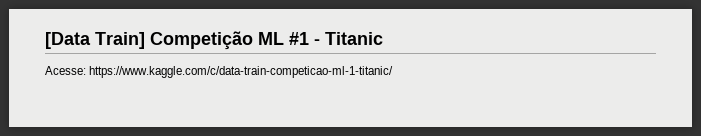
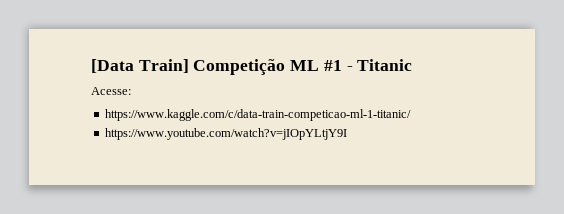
(86, 70) none -> (131, 91) //
(394, 72) none -> [104,128,347,140] // https://www.youtube.com/watch?v=jIOpYLtjY9I

